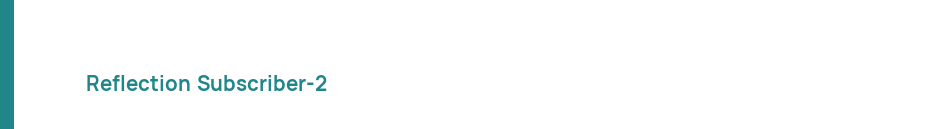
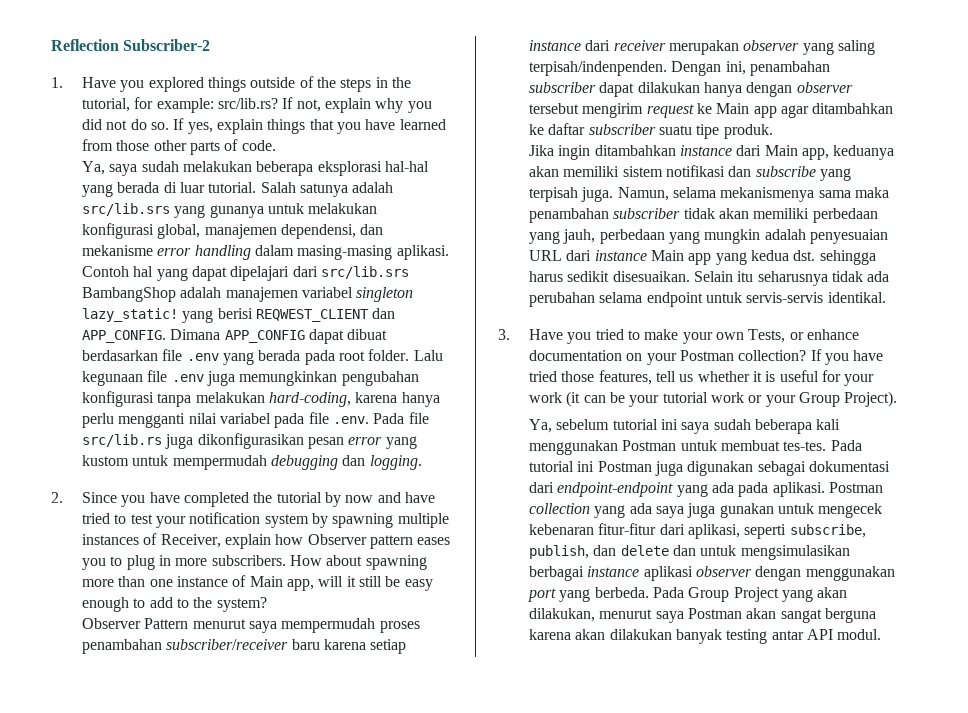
(327, 83) none -> [51,76,411,92] [82,97,432,113] [82,118,446,134] [82,139,276,155] [82,161,429,176] [82,182,394,197] [82,203,378,218] [82,223,384,239] [82,245,449,260] [82,266,409,281] [82,287,414,302] [82,308,396,323] [82,329,388,344] [82,349,443,365] [82,370,419,386] [82,391,440,407] [82,412,429,428] [82,433,417,449] [82,455,422,470] [51,492,435,507] [82,512,449,528] [82,533,451,549] [82,555,427,570] [82,575,433,591] [82,597,267,612] [82,618,420,633] [82,639,407,654] [529,40,875,55] [529,61,831,76] [529,82,853,97] [529,103,894,118] [529,123,773,139] [529,145,895,160] [529,165,851,181] [529,187,889,202] [529,208,878,223] [529,229,888,244] [529,250,876,265] [529,271,890,286] [529,292,886,307] [498,329,859,344] [529,349,884,365] [529,370,875,386] [529,391,898,407] [529,419,841,434] [529,440,862,455] [529,461,890,476] [529,482,883,497] [529,503,883,518] [529,523,866,539] [529,545,850,560] [529,566,895,581] [528,587,848,602] [529,608,876,623] [529,629,882,644] // 1. Have you explored things outside of the steps in the tutorial, for example: src/lib.rs? If not, explain why you did not do so. If yes, explain things that you have learned from those other parts of code. // Ya, saya sudah melakukan beberapa eksplorasi hal-hal yang berada di luar tutorial. Salah satunya adalah src/lib.srs yang gunanya untuk melakukan konfigurasi global, manajemen dependensi, dan mekanisme error handling dalam masing-masing aplikasi. Contoh hal yang dapat dipelajari dari src/lib.srs BambangShop adalah manajemen variabel singleton lazy_static! yang berisi REQWEST_CLIENT dan APP_CONFIG. Dimana APP_CONFIG dapat dibuat berdasarkan file .env yang berada pada root folder. Lalu kegunaan file .env juga memungkinkan pengubahan konfigurasi tanpa melakukan hard-coding, karena hanya perlu mengganti nilai variabel pada file .env. Pada file src/lib.rs juga dikonfigurasikan pesan error yang kustom untuk mempermudah debugging dan logging. // 2. Since you have completed the tutorial by now and have tried to test your notification system by spawning multiple instances of Receiver, explain how Observer pattern eases you to plug in more subscribers. How about spawning more than one instance of Main app, will it still be easy enough to add to the system? // Observer Pattern menurut saya mempermudah proses penambahan subscriber/receiver baru karena setiap instance dari receiver merupakan observer yang saling terpisah/indenpenden. Dengan ini, penambahan subscriber dapat dilakukan hanya dengan observer tersebut mengirim request ke Main app agar ditambahkan ke daftar subscriber suatu tipe produk. // Jika ingin ditambahkan instance dari Main app, keduanya akan memiliki sistem notifikasi dan subscribe yang terpisah juga. Namun, selama mekanismenya sama maka penambahan subscriber tidak akan memiliki perbedaan yang jauh, perbedaan yang mungkin adalah penyesuaian URL dari instance Main app yang kedua dst. sehingga harus sedikit disesuaikan. Selain itu seharusnya tidak ada perubahan selama endpoint untuk servis-servis identikal. // 3. Have you tried to make your own Tests, or enhance documentation on your Postman collection? If you have tried those features, tell us whether it is useful for your work (it can be your tutorial work or your Group Project). // Ya, sebelum tutorial ini saya sudah beberapa kali menggunakan Postman untuk membuat tes-tes. Pada tutorial ini Postman juga digunakan sebagai dokumentasi dari endpoint-endpoint yang ada pada aplikasi. Postman collection yang ada saya juga gunakan untuk mengecek kebenaran fitur-fitur dari aplikasi, seperti subscribe, publish, dan delete dan untuk mengsimulasikan berbagai instance aplikasi observer dengan menggunakan port yang berbeda. Pada Group Project yang akan dilakukan, menurut saya Postman akan sangat berguna karena akan dilakukan banyak testing antar API modul.

